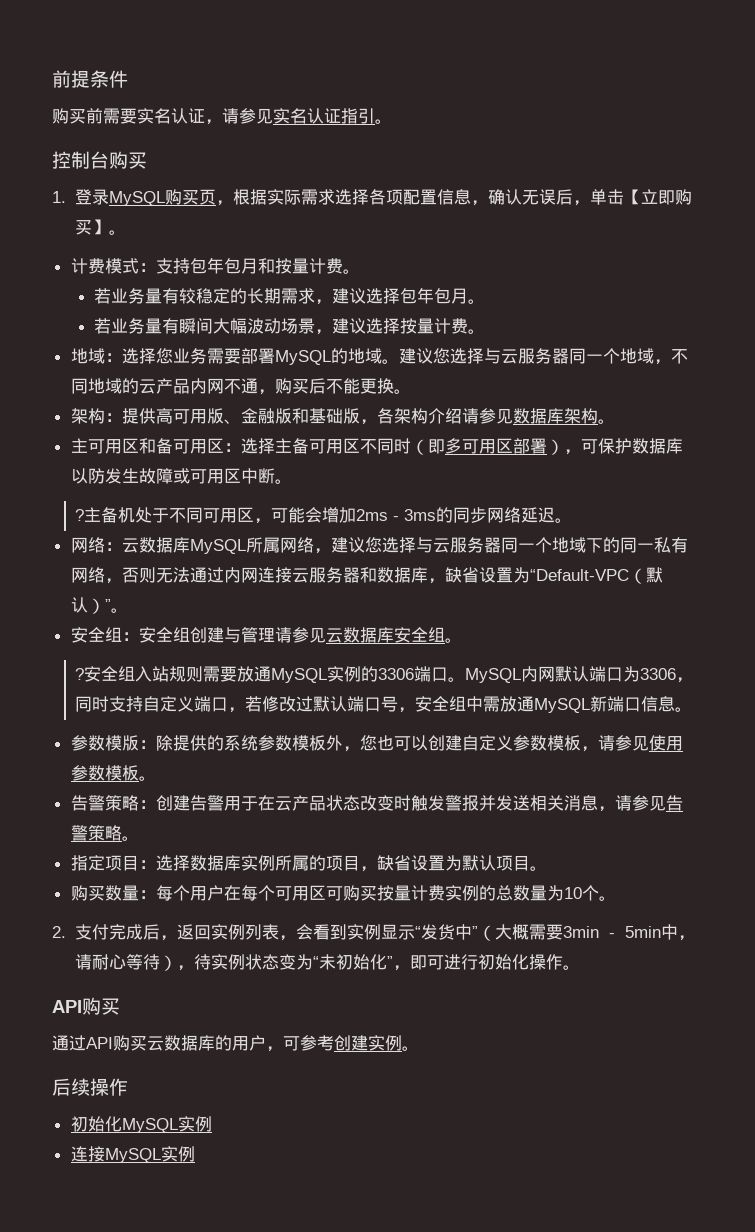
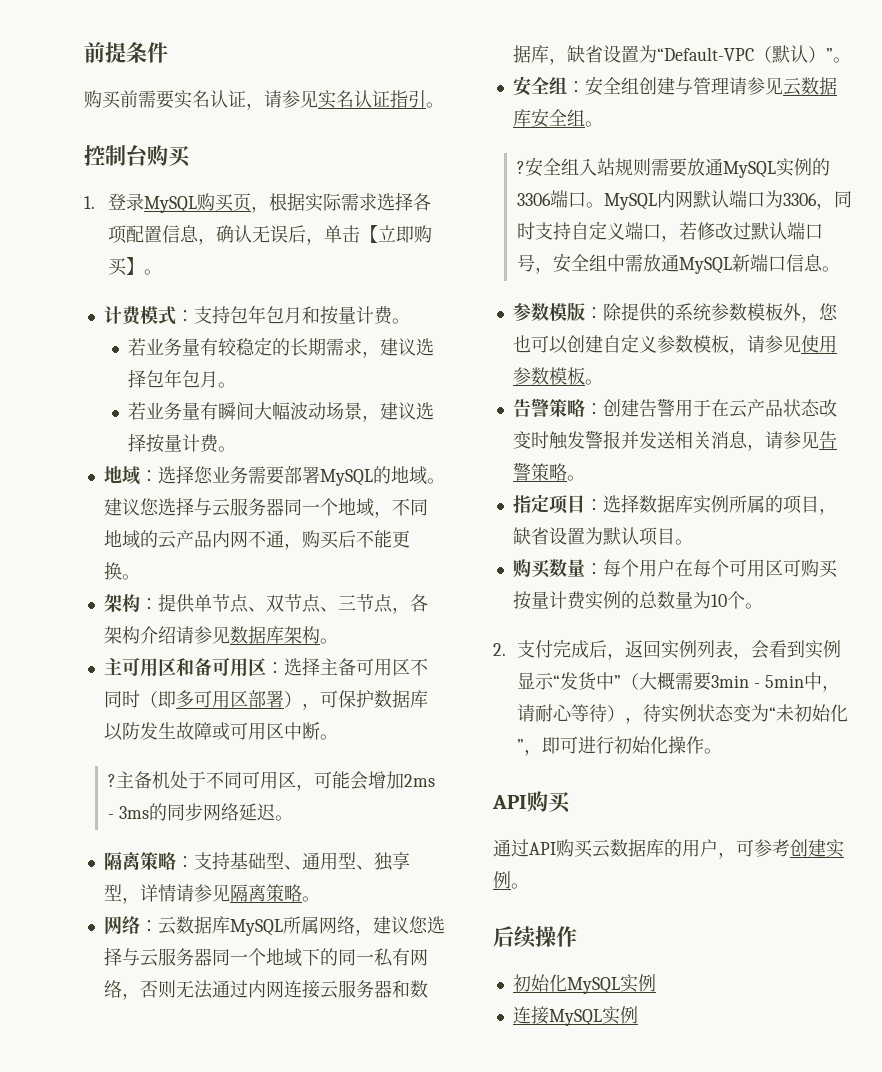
[155,408,360,424] 高可用版、金融版和基础版 -> [193,594,393,613] 单节点、双节点、三节点
(573, 520) none -> [103,852,410,871] [103,884,320,904] // 隔离策略：支持基础型、通用型、独享型，详情请参见隔离策略。

